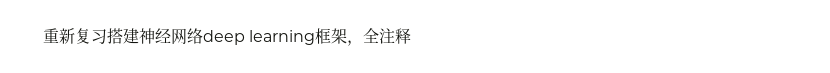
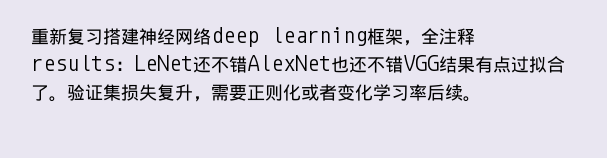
(412, 36) none -> [31,55,565,73] [31,84,481,102] results：LeNet还不错AlexNet也还不错VGG结果有点过拟合了。验证集损失复升，需要正则化或者变化学习率后续。

